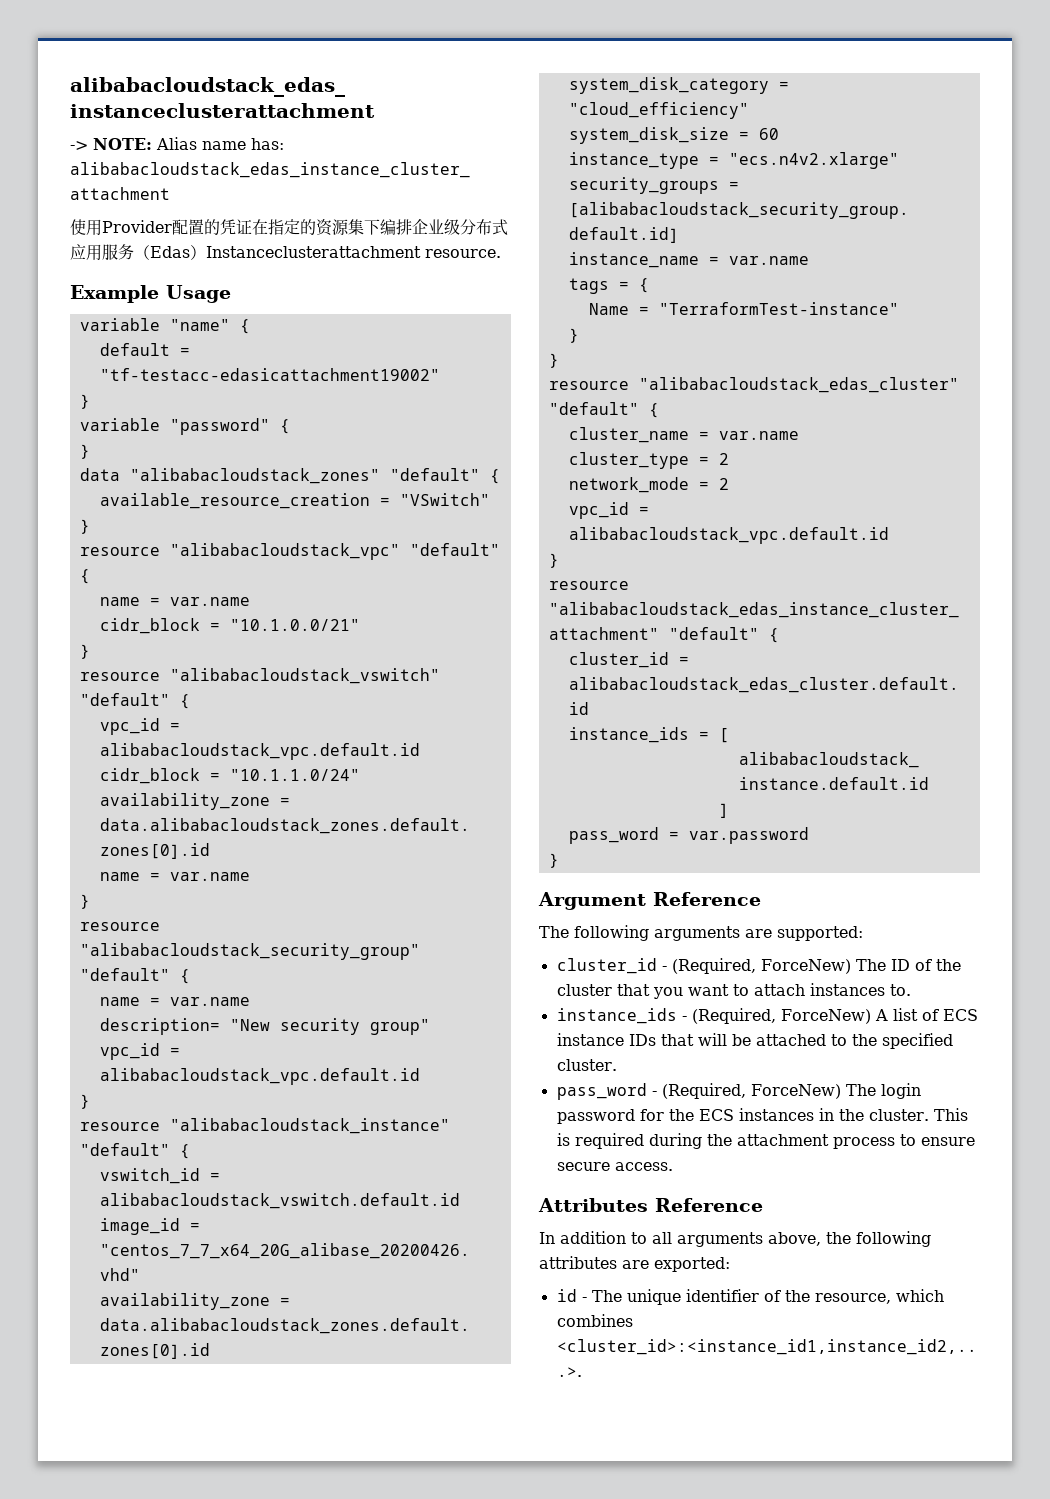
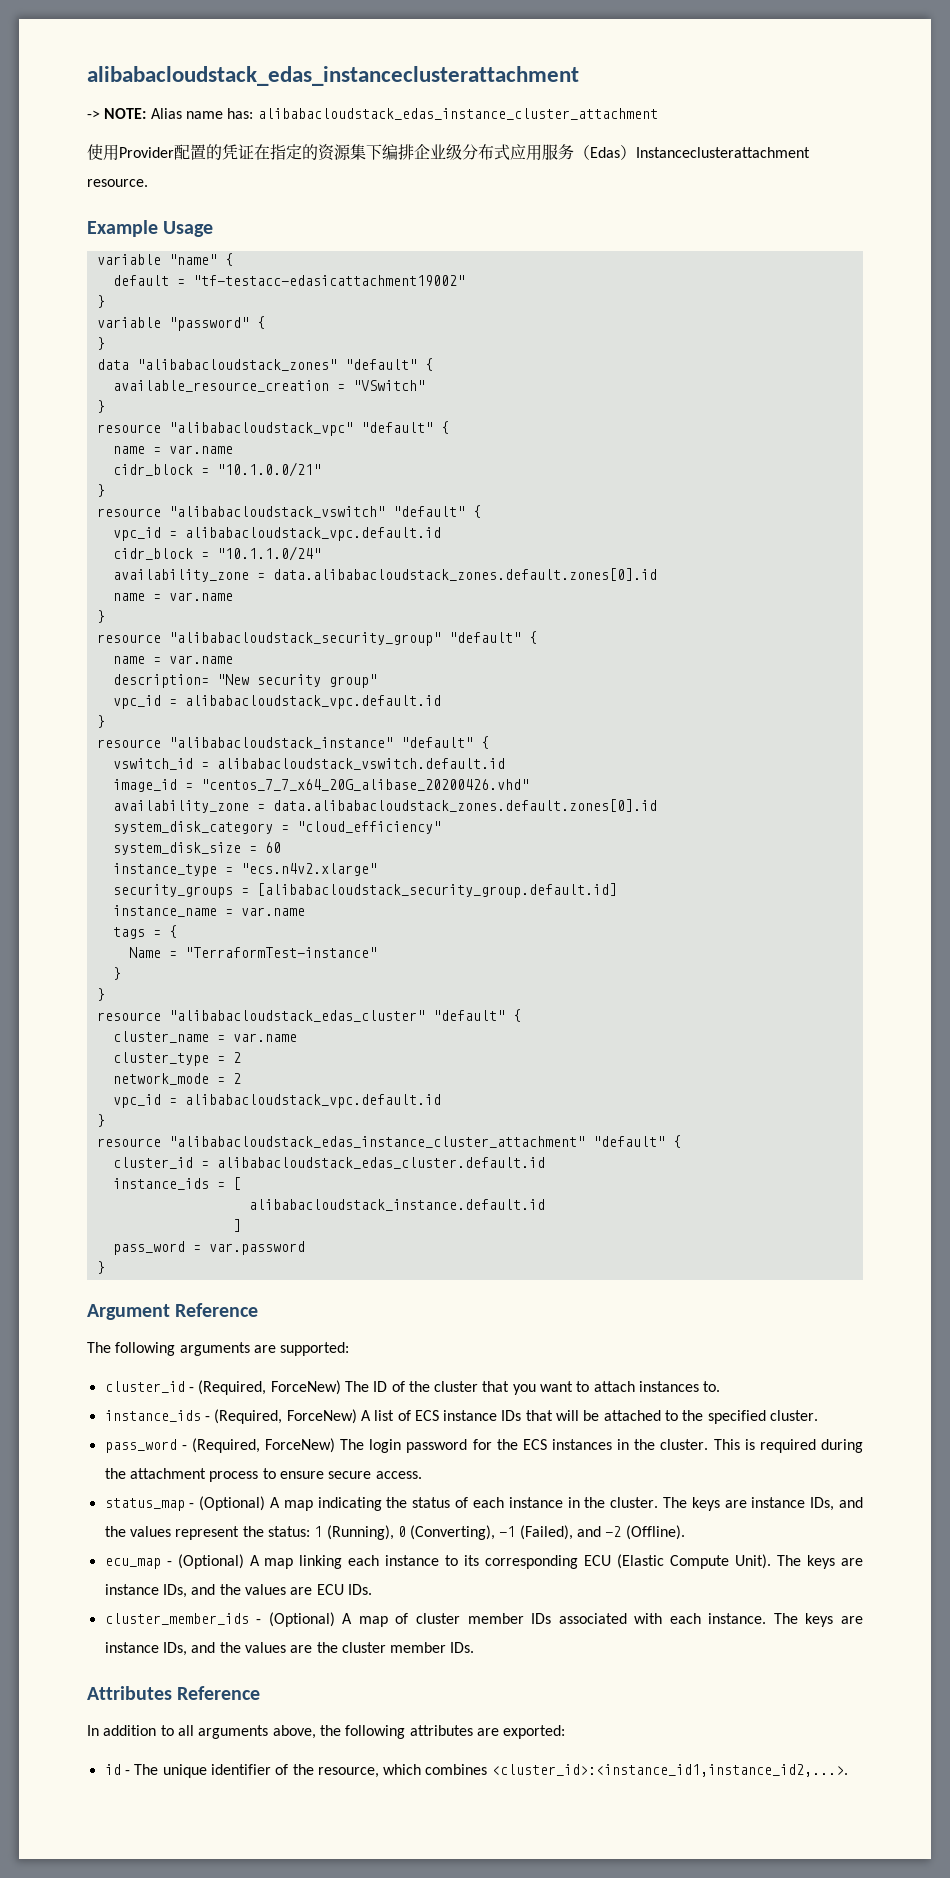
(673, 1166) none -> [104,1496,863,1511] [104,1525,685,1540] [104,1554,863,1569] [104,1584,372,1598] [104,1612,863,1627] [104,1642,475,1656] // status_map - (Optional) A map indicating the status of each instance in the cluster. The keys are instance IDs, and the values represent the status: 1 (Running), 0 (Converting), -1 (Failed), and -2 (Offline). // ecu_map - (Optional) A map linking each instance to its corresponding ECU (Elastic Compute Unit). The keys are instance IDs, and the values are ECU IDs. // cluster_member_ids - (Optional) A map of cluster member IDs associated with each instance. The keys are instance IDs, and the values are the cluster member IDs.

